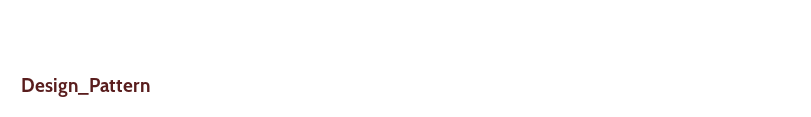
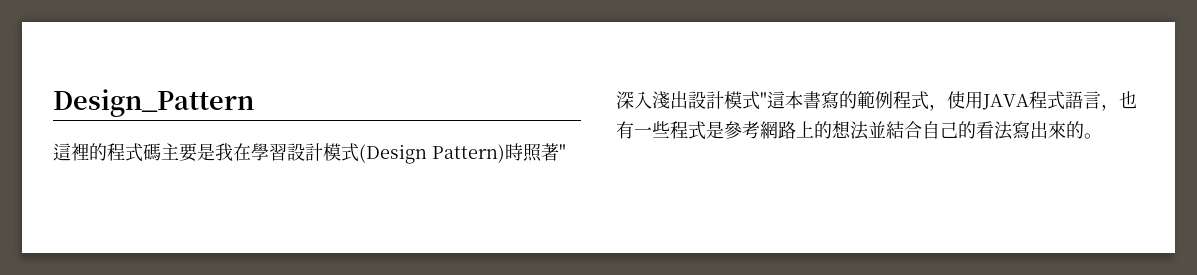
(150, 87) none -> [53,143,566,164] [616,91,1137,111] [616,120,1102,140] // 這裡的程式碼主要是我在學習設計模式(Design Pattern)時照著"深入淺出設計模式"這本書寫的範例程式，使用JAVA程式語言，也有一些程式是參考網路上的想法並結合自己的看法寫出來的。

